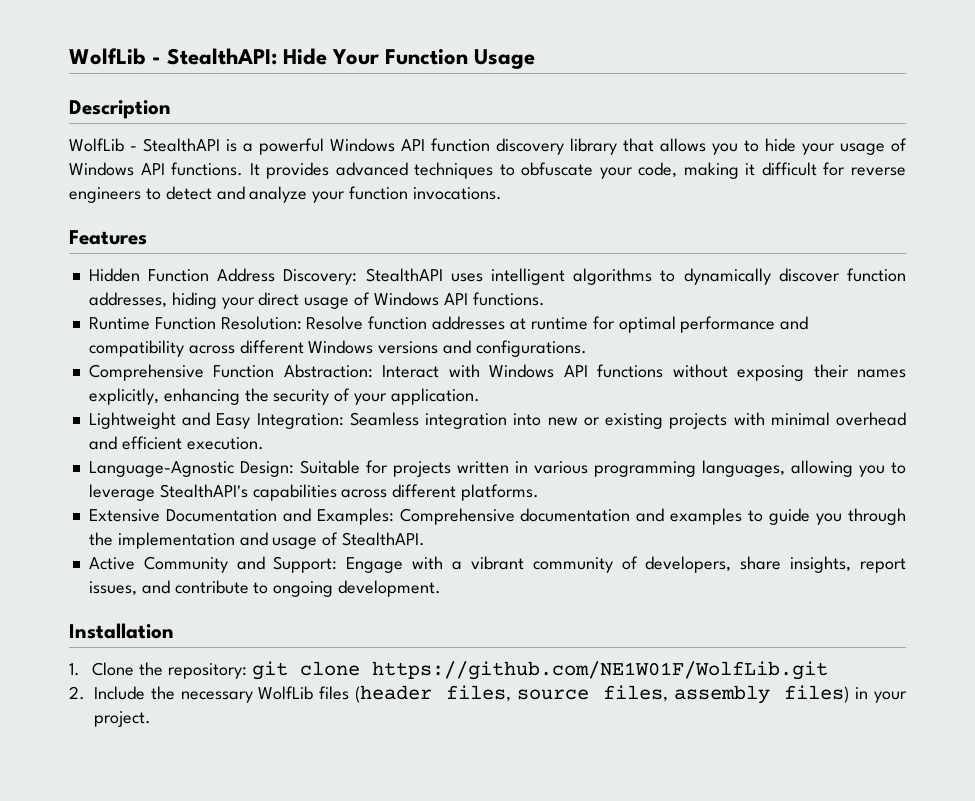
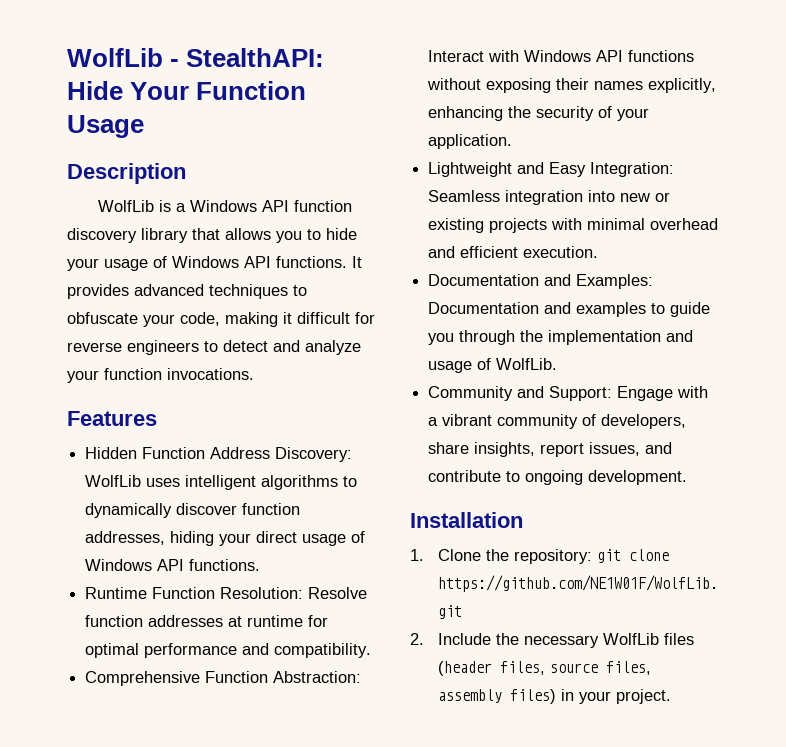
[130,138,220,152] - StealthAPI -> (155, 206) none
[259,138,324,155] powerful -> (187, 207) none
[365,268,443,282] StealthAPI -> [85,475,142,487] WolfLib
[88,340,587,357] compatibility across different Windows versions and configurations. -> [274,643,372,658] compatibility.
[88,460,906,477] [88,484,540,501] [88,509,160,522] Language-Agnostic Design: Suitable for projects written in various programming languages, allowing you to leverage StealthAPI's capabilities across different platforms. // Extensive -> (599, 252) none
[399,508,631,525] Comprehensive documentation -> [428,302,540,314] Documentation
[342,532,426,546] [88,557,135,570] StealthAPI. // Active -> [496,358,558,370] WolfLib. //

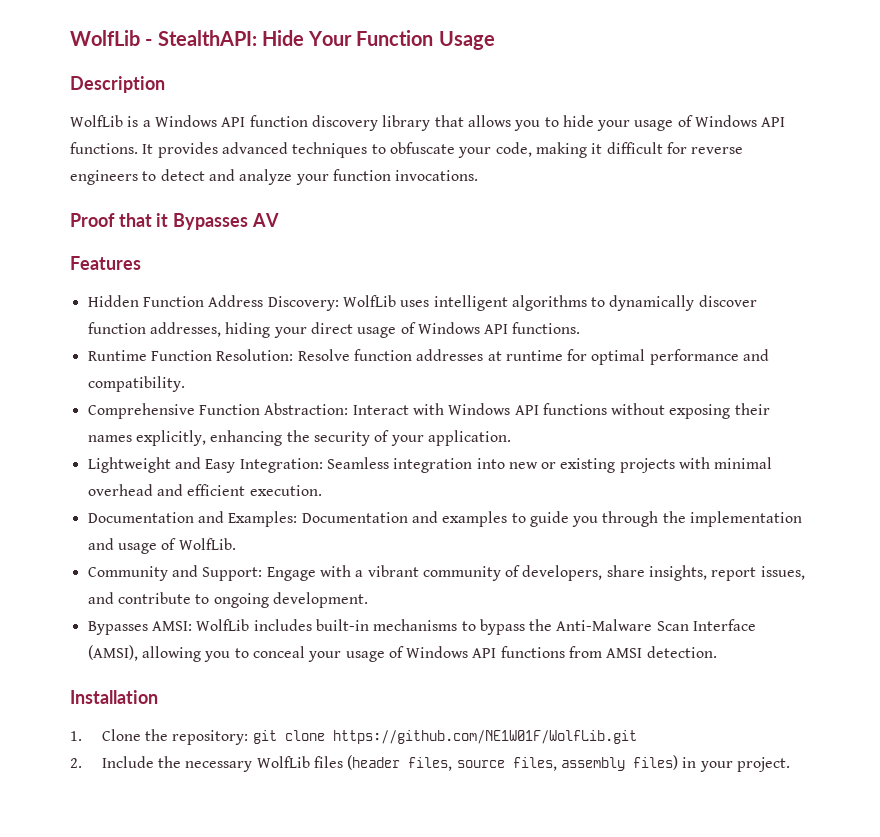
(254, 374) none -> [70,213,279,230] // Proof that it Bypasses AV
(688, 477) none -> [87,619,757,635] [87,645,717,662] // Bypasses AMSI: WolfLib includes built-in mechanisms to bypass the Anti-Malware Scan Interface (AMSI), allowing you to conceal your usage of Windows API functions from AMSI detection.

